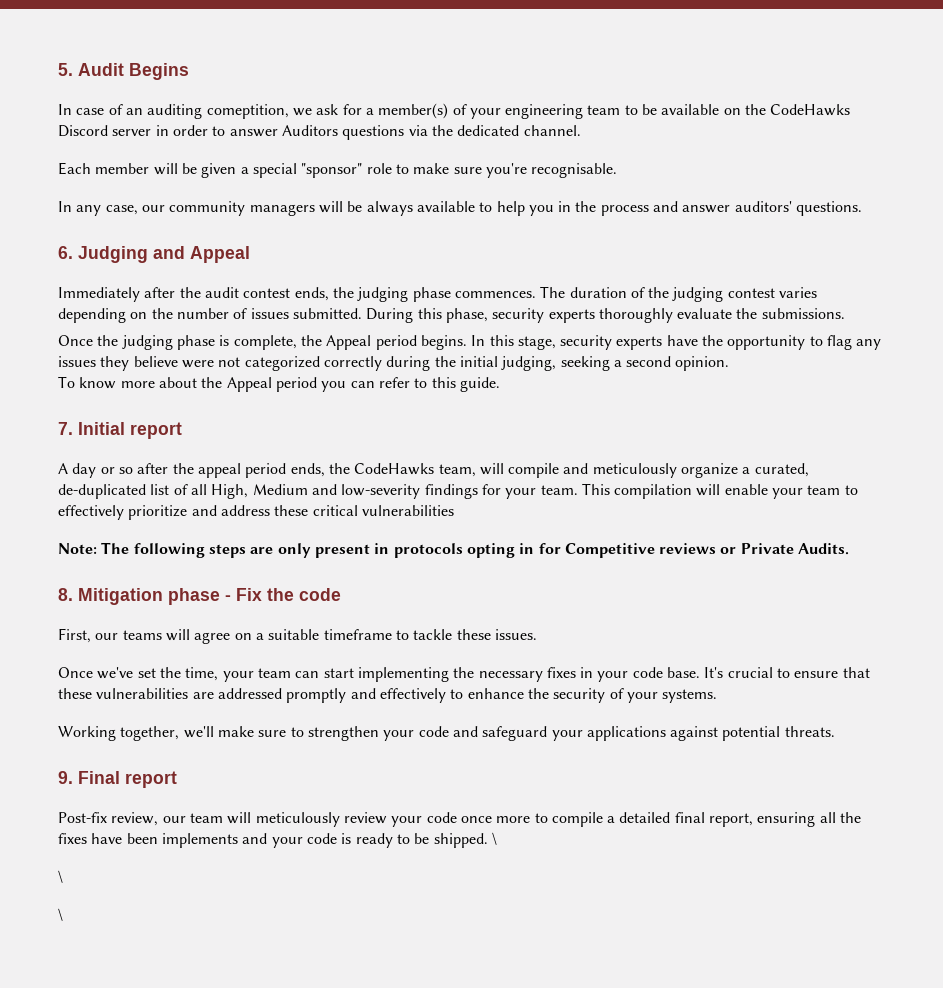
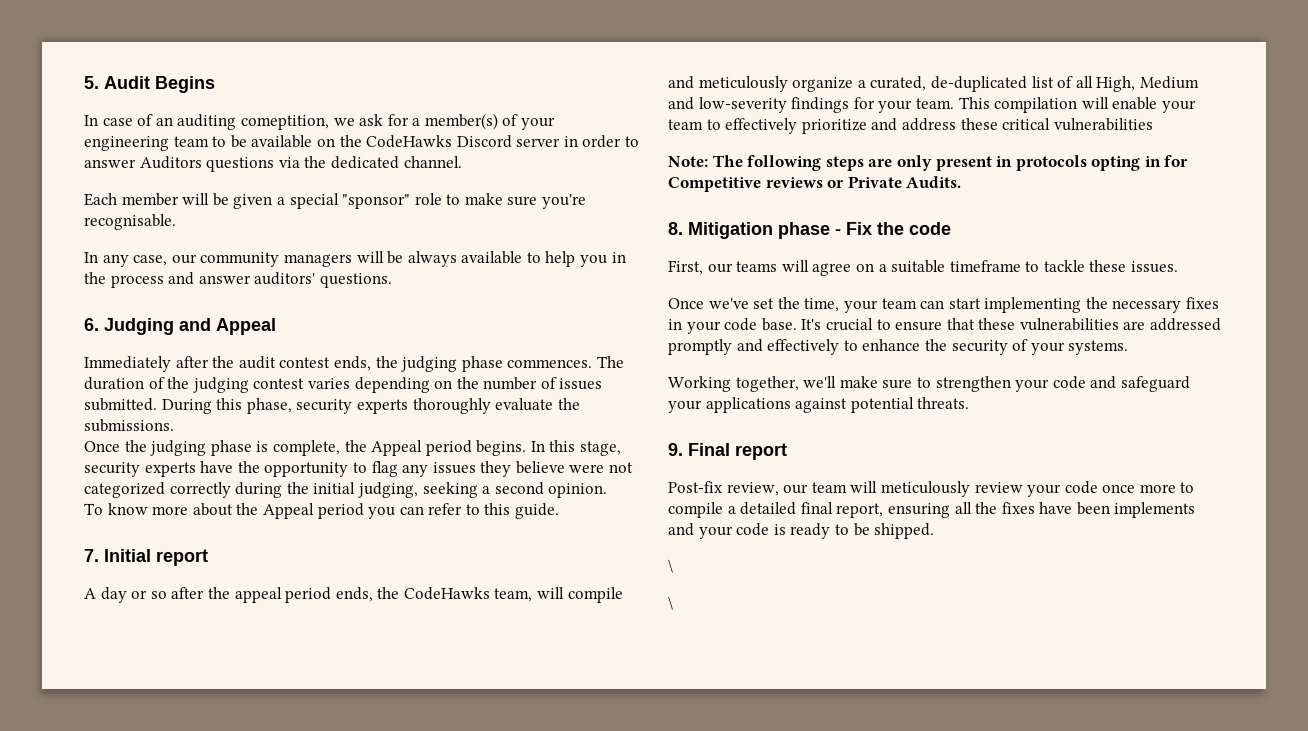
[491,832,497,845] \ -> (935, 531) none

